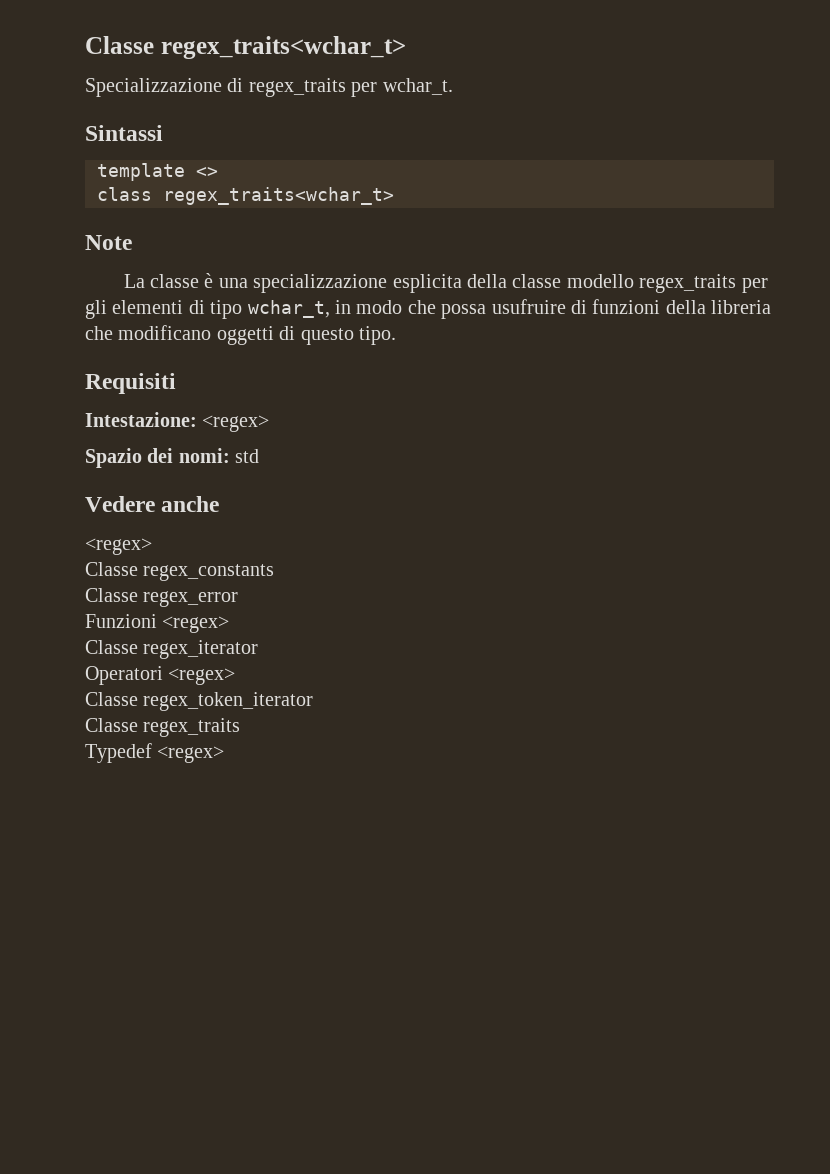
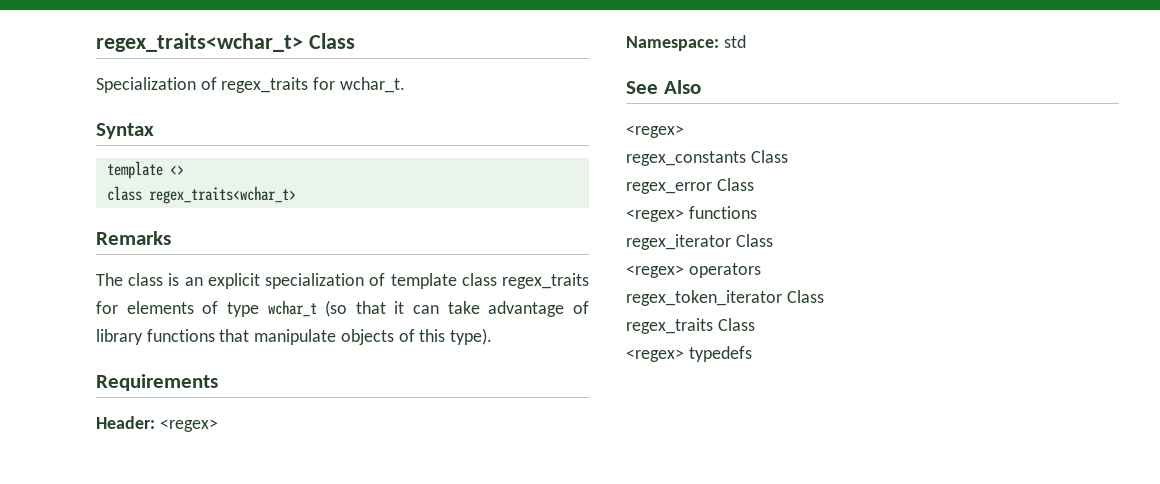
[85,36,406,59] [85,78,378,97] Classe regex_traits<wchar_t> // Specializzazione di regex_traits per -> [96,33,355,52] [96,77,336,93] regex_traits<wchar_t> Class // Specialization of regex_traits for
[85,125,163,141] Sintassi -> [96,123,154,139] Syntax
[85,235,132,250] [123,273,768,293] [85,299,772,319] [85,325,396,345] [85,373,176,394] [85,412,270,432] [85,448,230,468] Note // La classe è una specializzazione esplicita della classe modello regex_traits per gli elementi di tipo wchar_t, in modo che possa usufruire di funzioni della libreria che modificano oggetti di questo tipo. // Requisiti // Intestazione: <regex> // Spazio dei nomi: -> [96,231,171,245] [96,273,589,289] [96,300,589,317] [96,328,493,345] [96,374,218,391] [96,416,218,432] [626,36,719,51] Remarks // The class is an explicit specialization of template class regex_traits for elements of type wchar_t (so that it can take advantage of library functions that manipulate objects of this type). // Requirements // Header: <regex> // Namespace:
[85,496,220,512] [85,538,152,555] [85,562,138,576] Vedere anche // <regex> // Classe -> [626,80,701,94] [626,125,684,138] See Also // <regex> //
[85,588,138,602] // Classe -> [750,150,788,163] Class //
[85,614,230,633] [85,640,138,654] // Funzioni <regex> // Classe -> [716,178,754,191] [626,206,757,222] Class // <regex> functions //
[85,666,236,685] [85,692,138,706] // Operatori <regex> // Classe -> [735,234,773,247] [626,263,761,278] Class // <regex> operators //
[85,718,241,737] [85,743,225,763] // Classe regex_traits // Typedef <regex> -> [786,290,824,303] [626,318,755,334] [626,346,752,362] Class // regex_traits Class // <regex> typedefs

